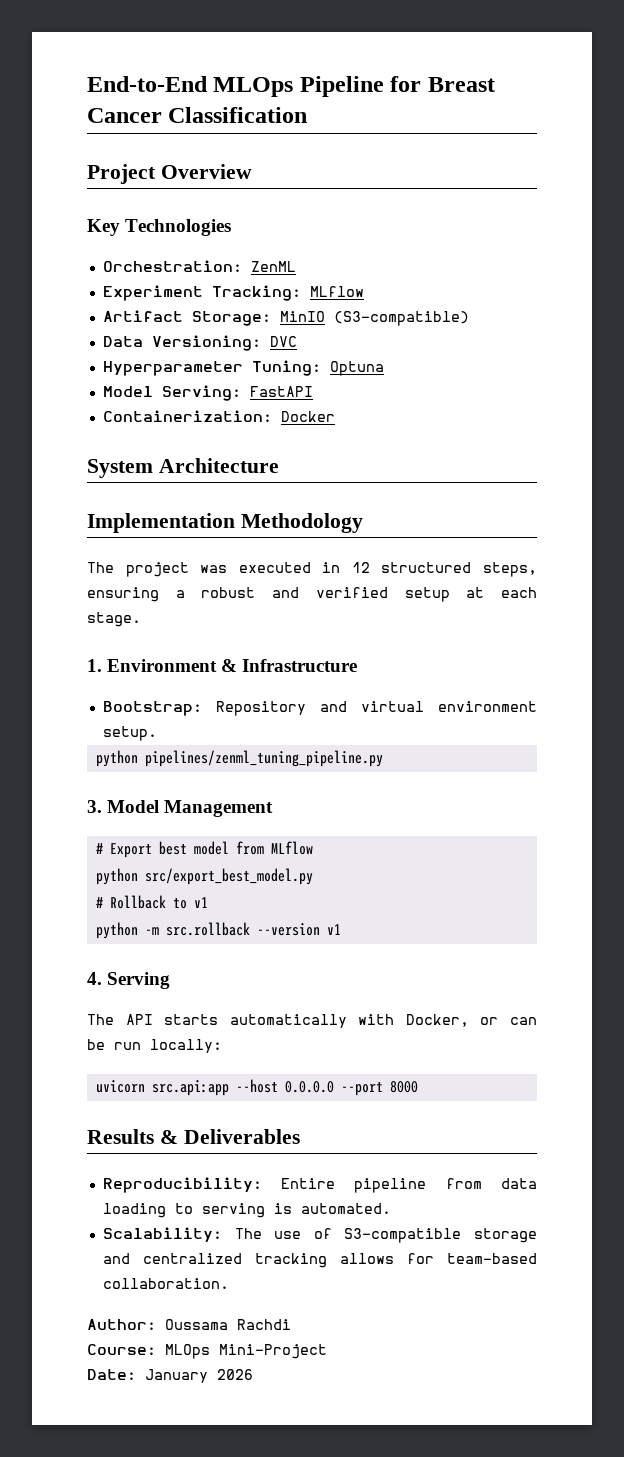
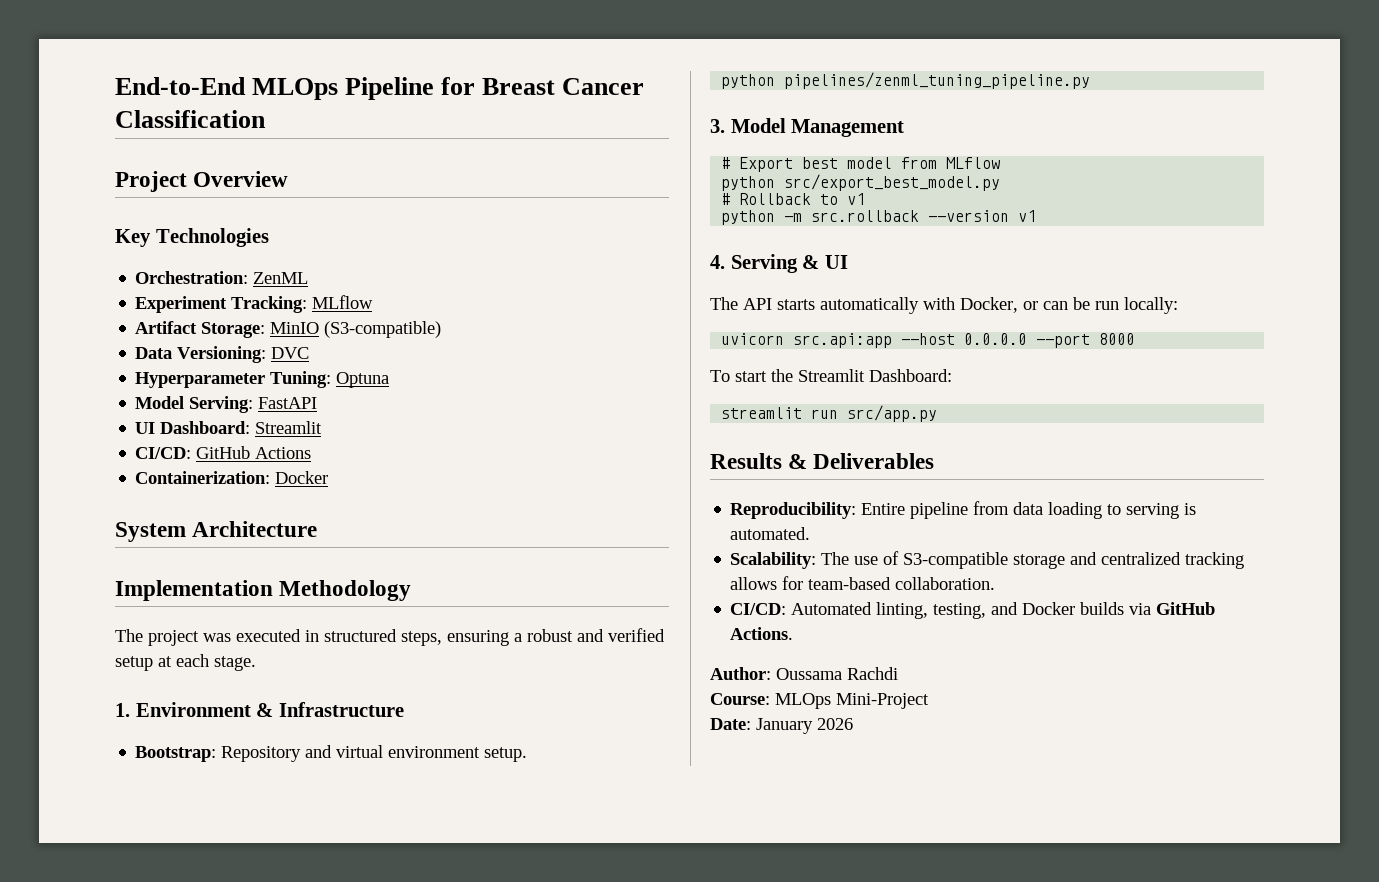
(313, 391) none -> [135,421,323,434] [135,446,312,459] // UI Dashboard: Streamlit // CI/CD: GitHub Actions
[351,562,370,573] 12 -> (319, 636) none
(171, 980) none -> [802,255,848,269] & UI
(418, 1087) none -> [710,369,952,382] [721,405,938,422] // To start the Streamlit Dashboard: // streamlit run src/app.py
(229, 1283) none -> [730,602,1216,619] [730,627,794,640] // CI/CD: Automated linting, testing, and Docker builds via GitHub Actions.

